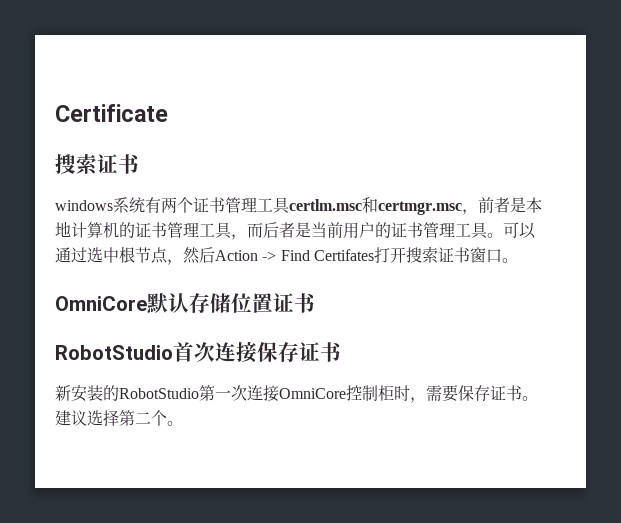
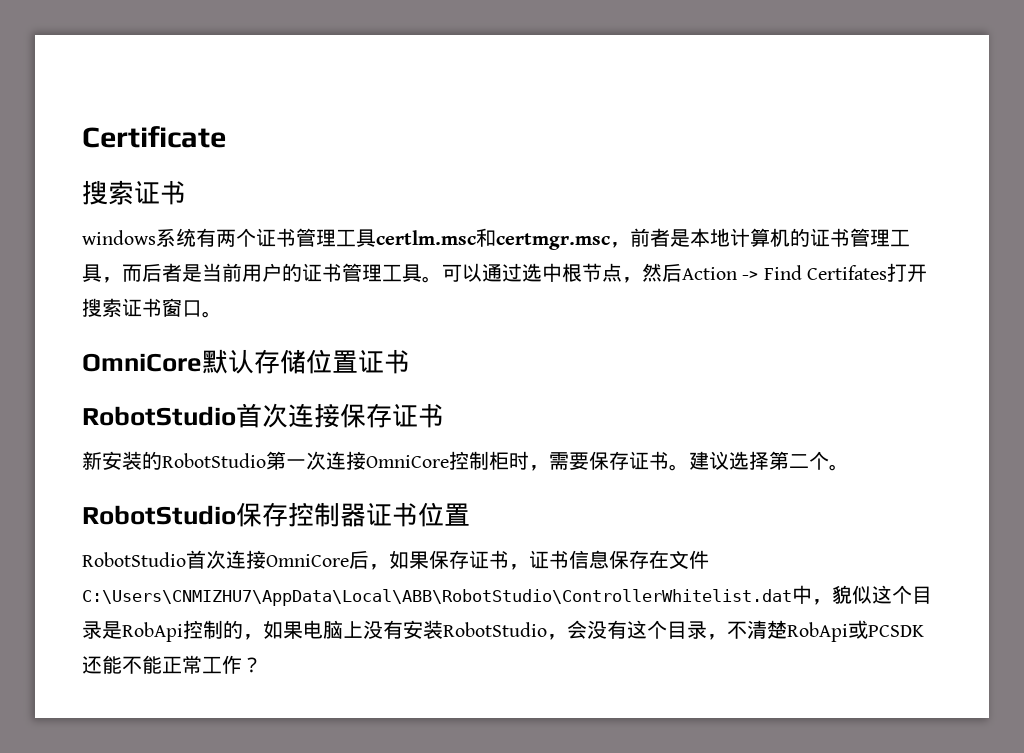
(183, 423) none -> [82,502,470,527] [82,550,709,570] [82,585,932,606] [82,620,924,642] [82,655,262,674] // RobotStudio保存控制器证书位置 // RobotStudio首次连接OmniCore后，如果保存证书，证书信息保存在文件C:\Users\CNMIZHU7\AppData\Local\ABB\RobotStudio\ControllerWhitelist.dat中，貌似这个目录是RobApi控制的，如果电脑上没有安装RobotStudio，会没有这个目录，不清楚RobApi或PCSDK还能不能正常工作？

